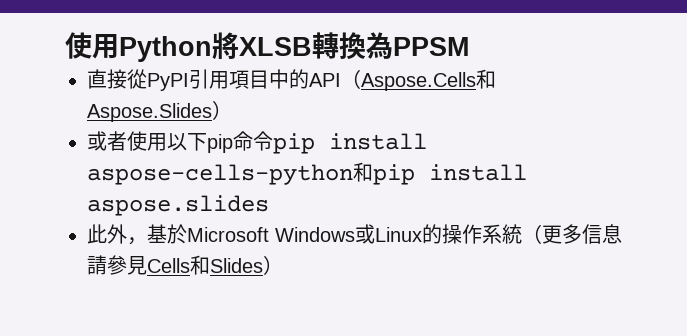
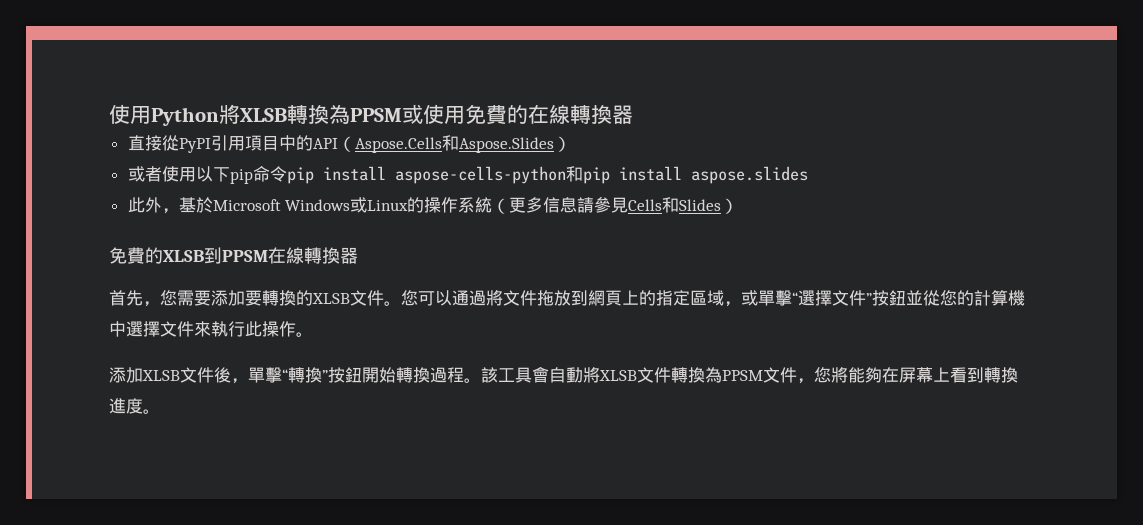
(469, 46) none -> [402,104,633,125] 或使用免費的在線轉換器
(283, 265) none -> [109,247,358,264] [109,290,1025,307] [109,321,313,337] [109,366,1018,384] [109,398,160,414] // 免費的XLSB到PPSM在線轉換器 // 首先，您需要添加要轉換的XLSB文件。您可以通過將文件拖放到網頁上的指定區域，或單擊“選擇文件”按鈕並從您的計算機中選擇文件來執行此操作。 // 添加XLSB文件後，單擊“轉換”按鈕開始轉換過程。該工具會自動將XLSB文件轉換為PPSM文件，您將能夠在屏幕上看到轉換進度。

